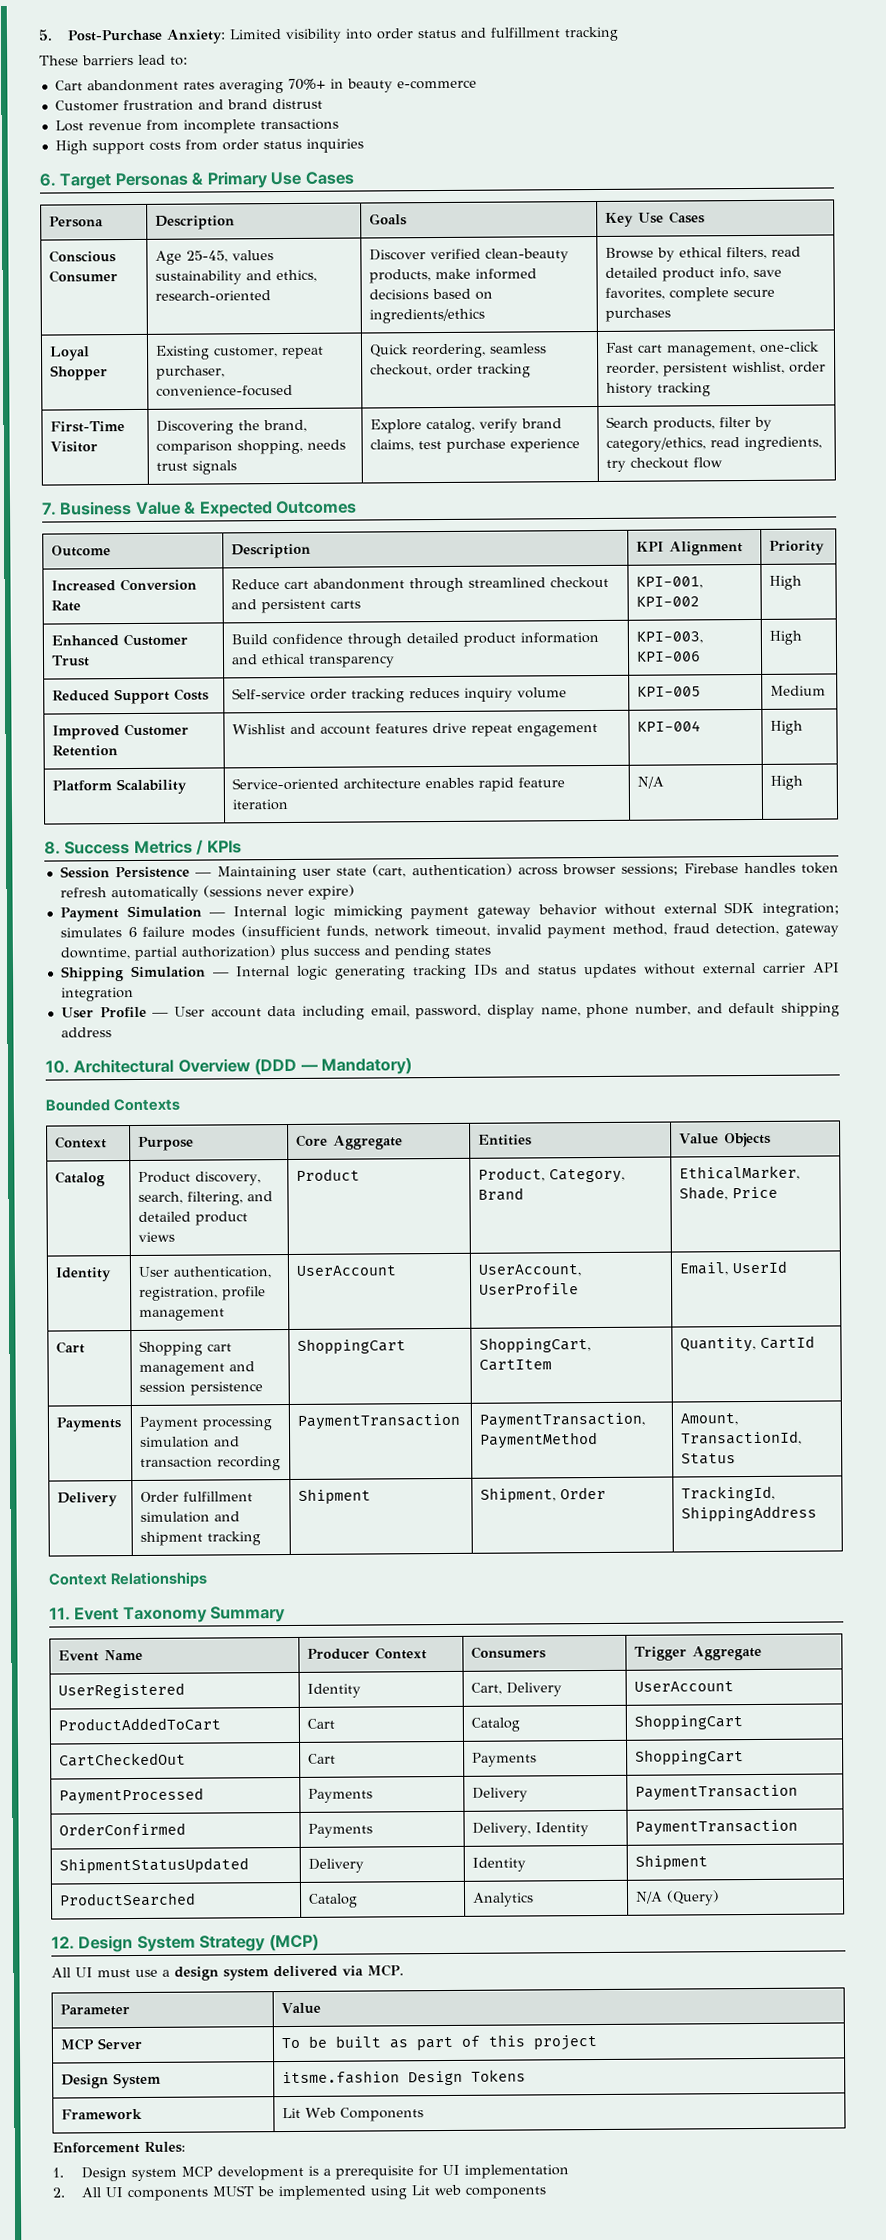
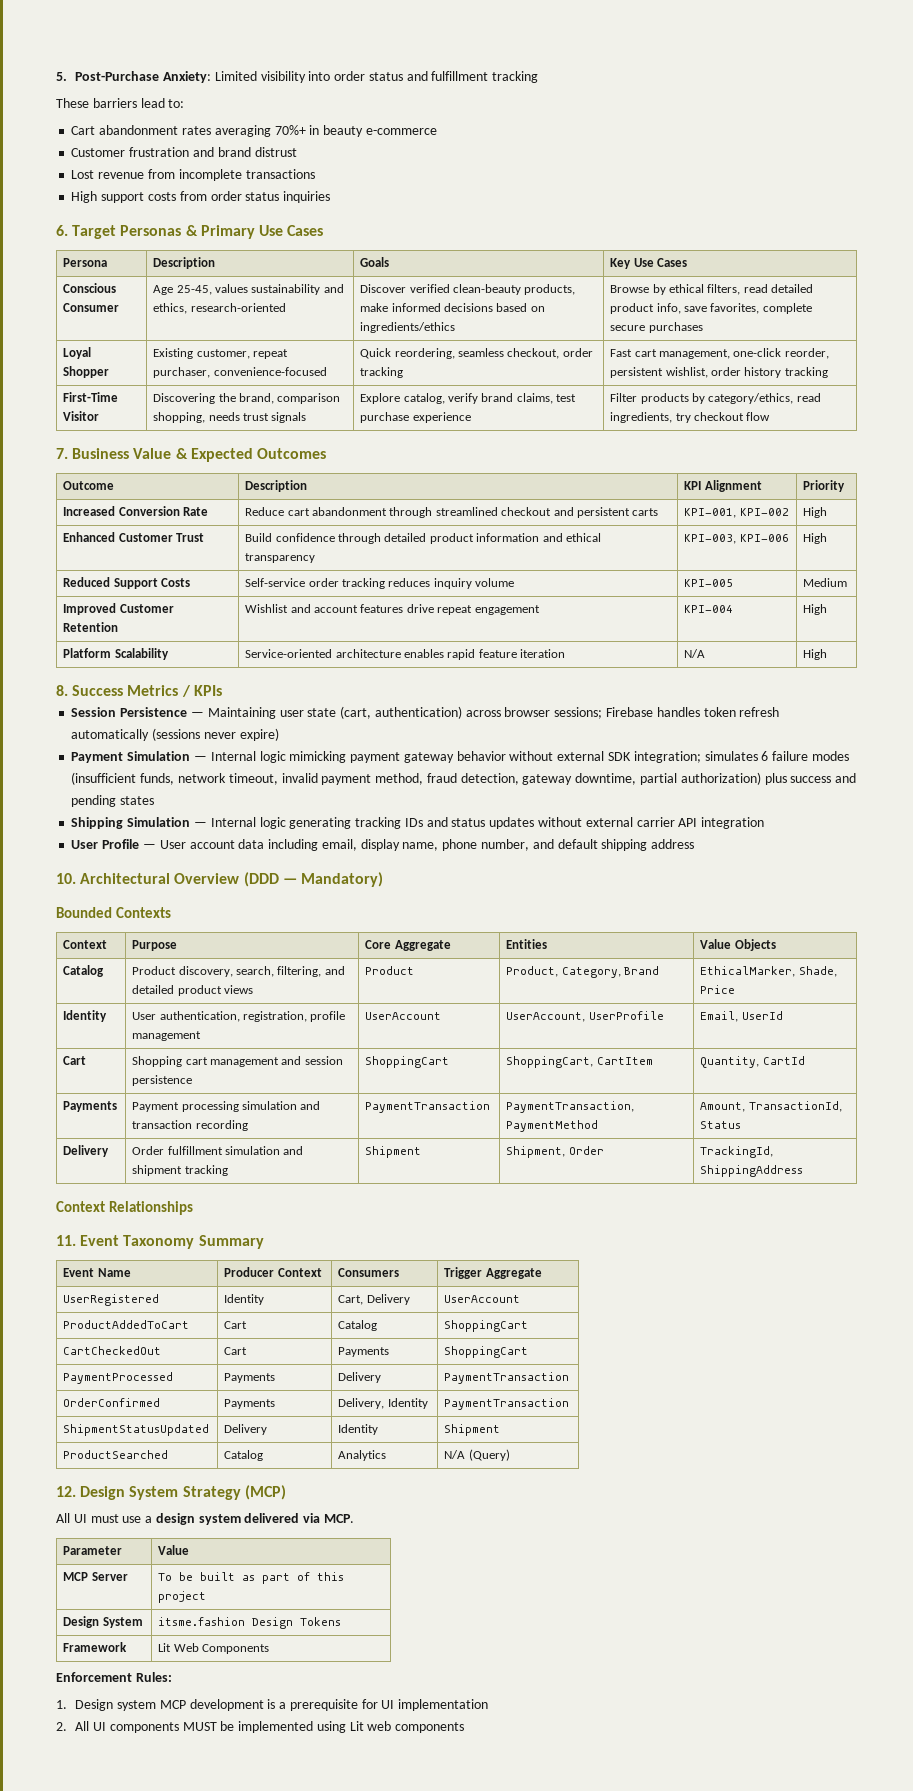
[606,416,752,432] Search products, filter -> [610,393,689,404] Filter products
[415,1004,482,1020] password, -> (357, 845) none

